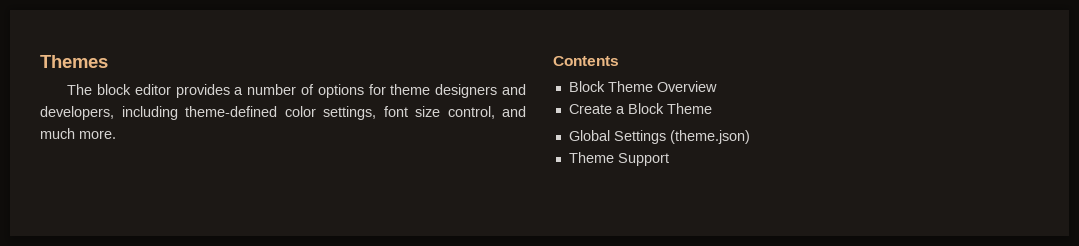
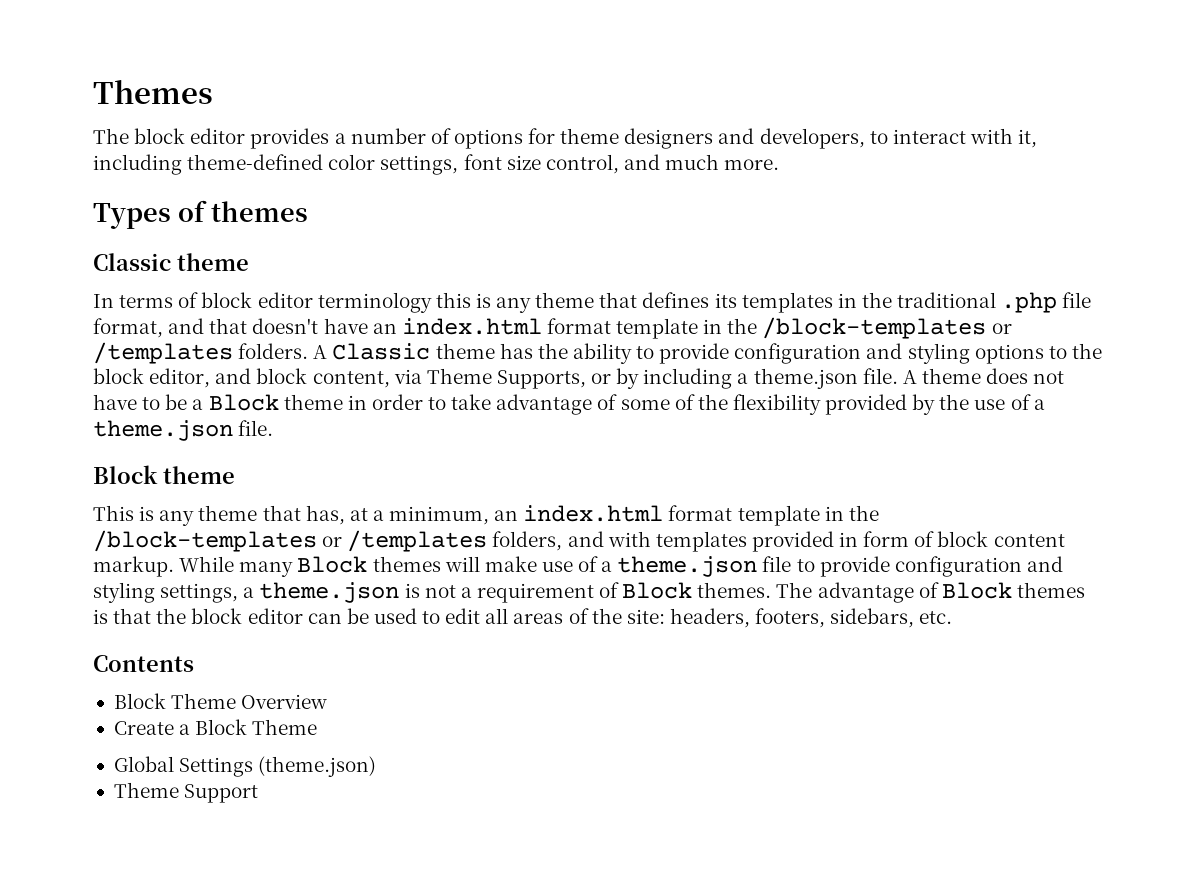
(114, 113) none -> [869,128,1038,148] to interact with it,
(116, 134) none -> [93,200,308,229] [93,253,249,271] [93,292,1092,313] [93,317,1012,339] [93,342,1102,364] [93,368,1065,389] [93,394,1045,415] [93,420,274,441] [93,465,235,484] [93,505,879,526] [93,530,1065,552] [93,556,1063,577] [93,582,1085,603] [93,608,953,628] // Types of themes // Classic theme // In terms of block editor terminology this is any theme that defines its templates in the traditional .php file format, and that doesn't have an index.html format template in the /block-templates or /templates folders. A Classic theme has the ability to provide configuration and styling options to the block editor, and block content, via Theme Supports, or by including a theme.json file. A theme does not have to be a Block theme in order to take advantage of some of the flexibility provided by the use of a theme.json file. // Block theme // This is any theme that has, at a minimum, an index.html format template in the /block-templates or /templates folders, and with templates provided in form of block content markup. While many Block themes will make use of a theme.json file to provide configuration and styling settings, a theme.json is not a requirement of Block themes. The advantage of Block themes is that the block editor can be used to edit all areas of the site: headers, footers, sidebars, etc.

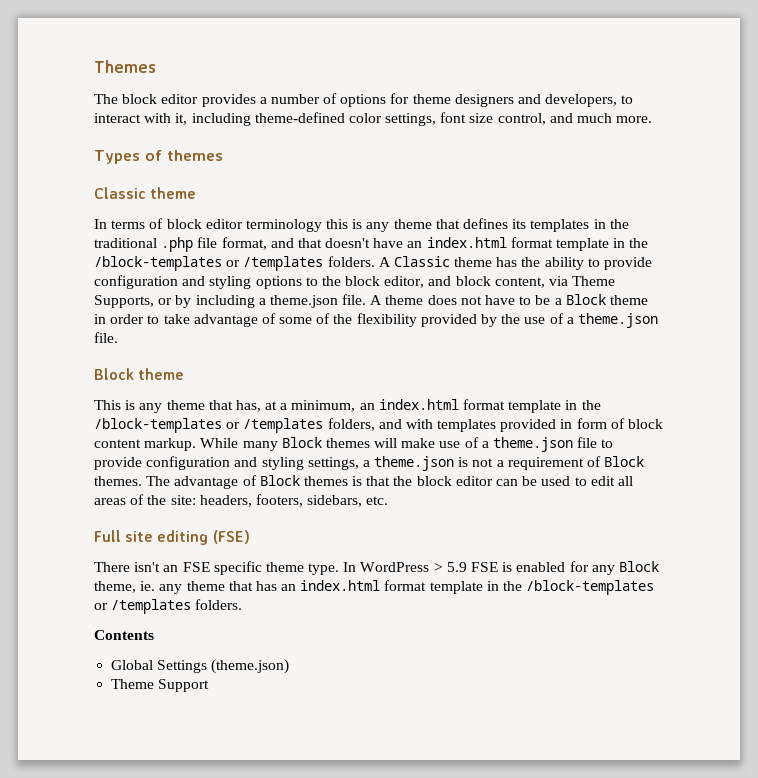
[93,655,194,672] [113,693,328,709] [113,719,318,735] Contents // Block Theme Overview // Create a Block Theme -> [94,530,250,545] [94,561,659,575] [94,580,655,595] [94,599,243,614] [94,630,154,640] Full site editing (FSE) // There isn't an FSE specific theme type. In WordPress > 5.9 FSE is enabled for any Block theme, ie. any theme that has an index.html format template in the /block-templates or /templates folders. // Contents

